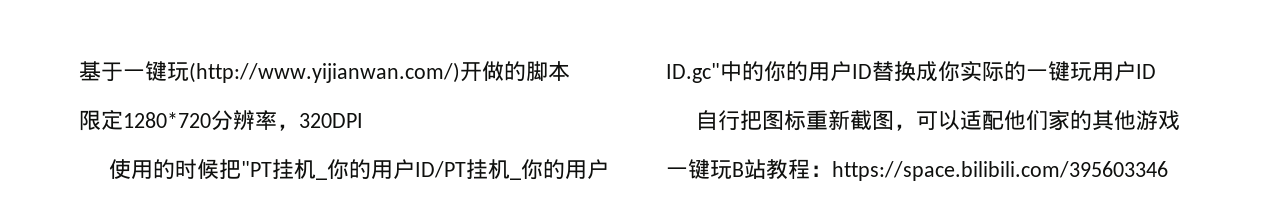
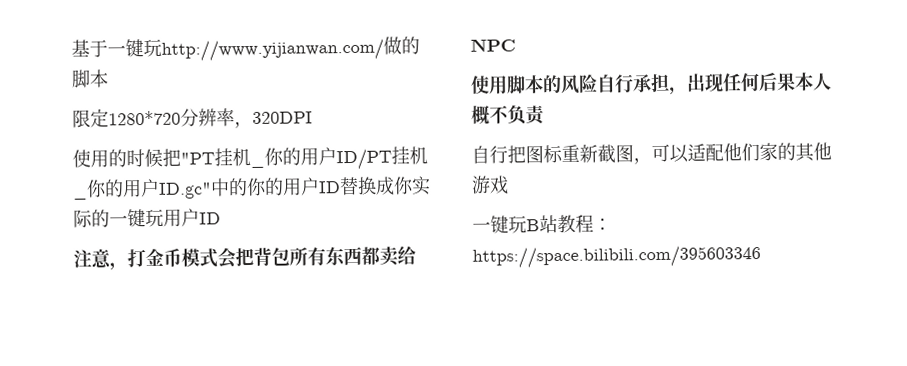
[189,62,482,83] (http://www.yijianwan.com/)开 -> [161,38,384,62] http://www.yijianwan.com/
(1156, 71) none -> [73,245,416,271] [470,38,516,52] [470,72,832,95] [471,104,547,126] // 注意，打金币模式会把背包所有东西都卖给NPC // 使用脚本的风险自行承担，出现任何后果本人概不负责

